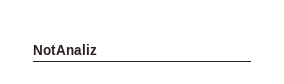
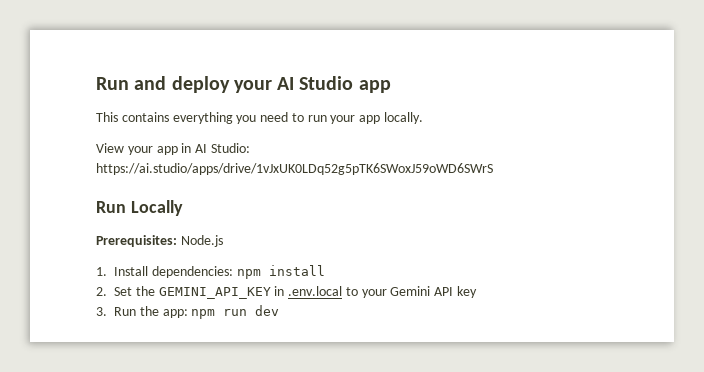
[33,44,97,55] NotAnaliz -> [96,76,391,93] [96,112,424,124] [96,143,250,155] [96,163,493,175] [96,200,183,216] [96,235,223,247] [96,265,325,279] [96,286,478,299] [96,305,280,319] Run and deploy your AI Studio app // This contains everything you need to run your app locally. // View your app in AI Studio: https://ai.studio/apps/drive/1vJxUK0LDq52g5pTK6SWoxJ59oWD6SWrS // Run Locally // Prerequisites: Node.js // 1. Install dependencies: npm install // 2. Set the GEMINI_API_KEY in .env.local to your Gemini API key // 3. Run the app: npm run dev

